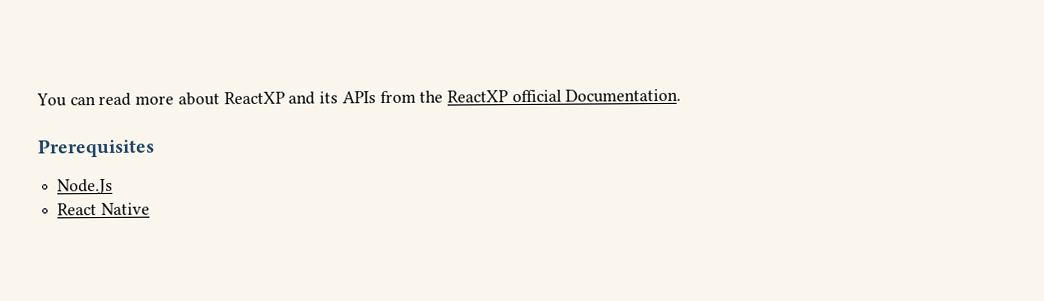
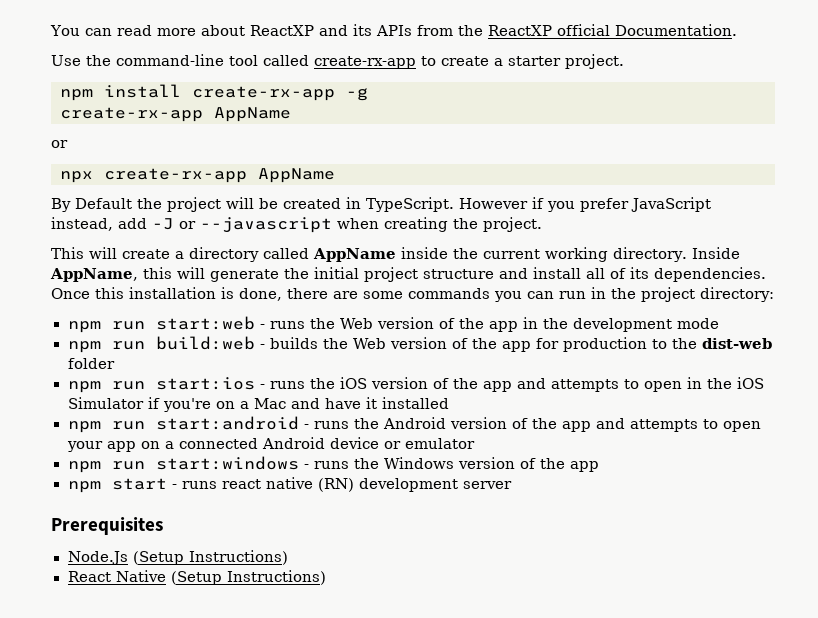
(682, 95) none -> [51,54,624,69] [60,84,368,101] [60,107,291,122] [51,140,68,148] [60,168,335,183] [51,197,711,212] [51,217,542,233] [51,247,740,262] [50,267,766,282] [51,287,774,302] [67,316,720,333] [67,336,773,353] [67,358,115,369] [67,377,764,393] [67,397,449,412] [67,416,761,433] [66,437,475,452] [67,456,599,473] [67,477,512,493] // Use the command-line tool called create-rx-app to create a starter project. // npm install create-rx-app -g // create-rx-app AppName // or // npx create-rx-app AppName // By Default the project will be created in TypeScript. However if you prefer JavaScript instead, add -J or --javascript when creating the project. // This will create a directory called AppName inside the current working directory. Inside AppName, this will generate the initial project structure and install all of its dependencies. Once this installation is done, there are some commands you can run in the project directory: // npm run start:web - runs the Web version of the app in the development mode // npm run build:web - builds the Web version of the app for production to the dist-web folder // npm run start:ios - runs the iOS version of the app and attempts to open in the iOS Simulator if you're on a Mac and have it installed // npm run start:android - runs the Android version of the app and attempts to open your app on a connected Android device or emulator // npm run start:windows - runs the Windows version of the app // npm start - runs react native (RN) development server
(114, 186) none -> [132,550,288,565] (Setup Instructions)
(150, 209) none -> [170,570,326,585] (Setup Instructions)

